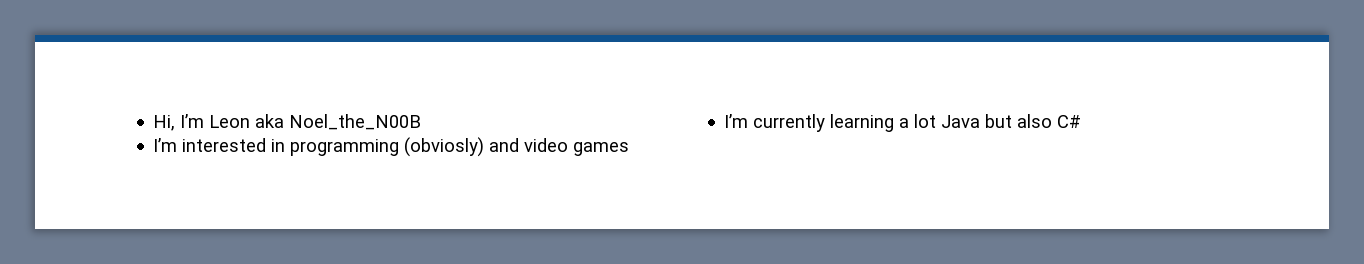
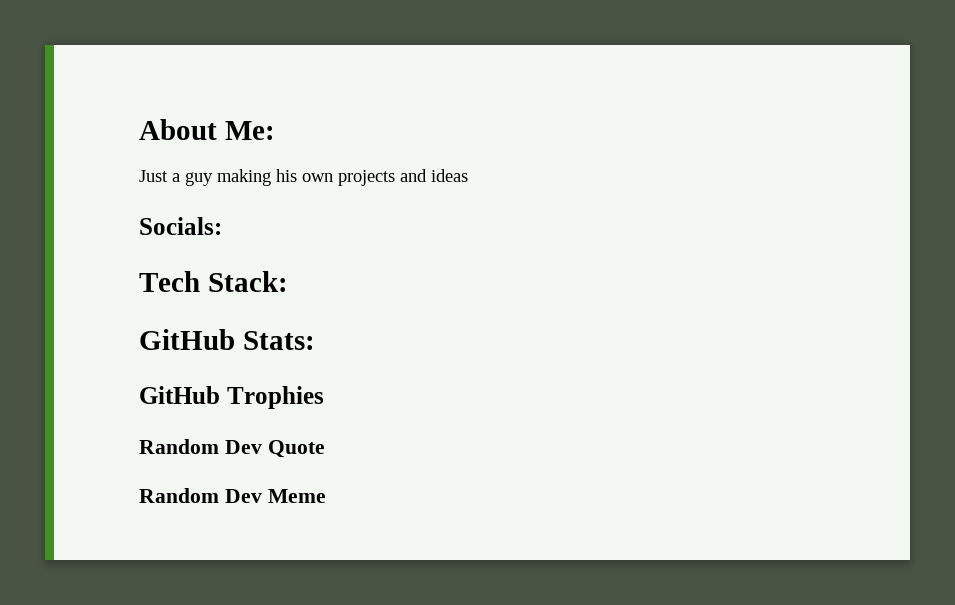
[153,114,422,131] [153,137,630,157] [724,114,1082,132] Hi, I’m Leon aka Noel_the_N00B // I’m interested in programming (obviosly) and video games // I’m currently learning a lot Java but also C# -> [139,119,275,140] [139,169,468,186] [139,217,222,235] [139,271,288,292] [139,329,315,350] [139,386,324,409] [139,439,325,458] [139,488,326,503] About Me: // Just a guy making his own projects and ideas // Socials: // Tech Stack: // GitHub Stats: // GitHub Trophies // Random Dev Quote // Random Dev Meme

